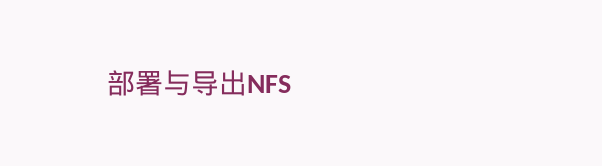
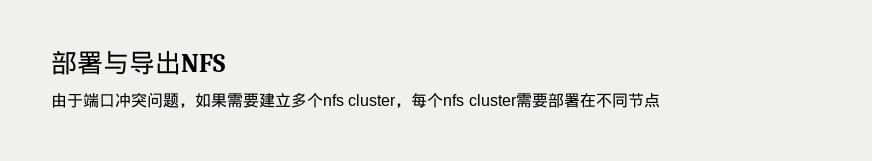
(291, 84) none -> [51,92,660,108] // 由于端口冲突问题，如果需要建立多个nfs cluster，每个nfs cluster需要部署在不同节点

